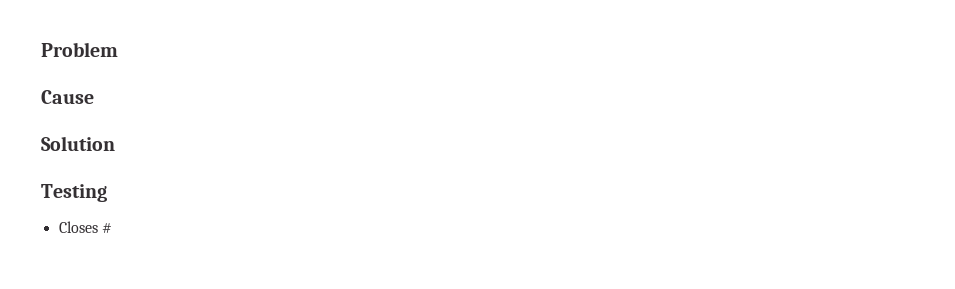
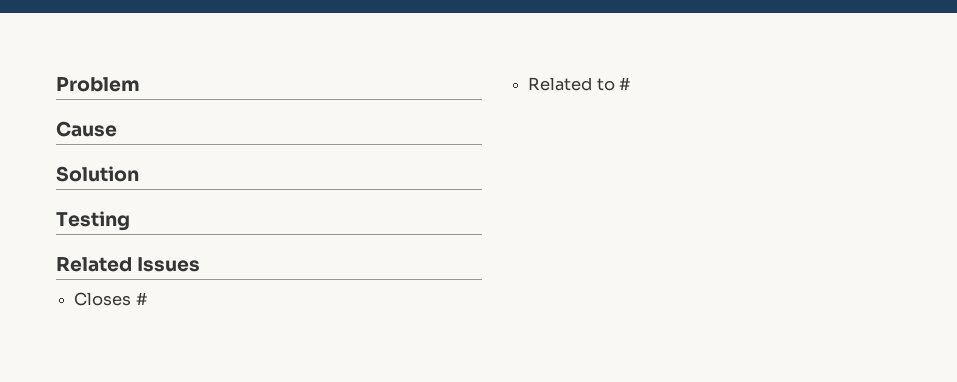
(107, 193) none -> [56,257,201,272] // Related Issues
(112, 228) none -> [528,77,631,91] // Related to #

